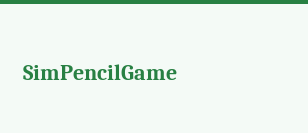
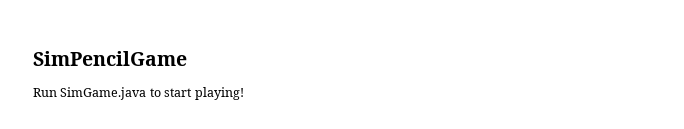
(177, 72) none -> [33,87,244,100] // Run SimGame.java to start playing!

